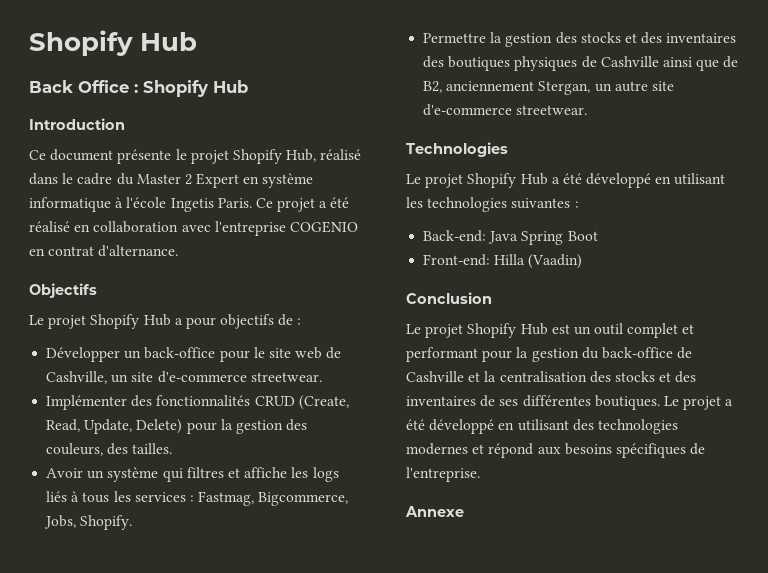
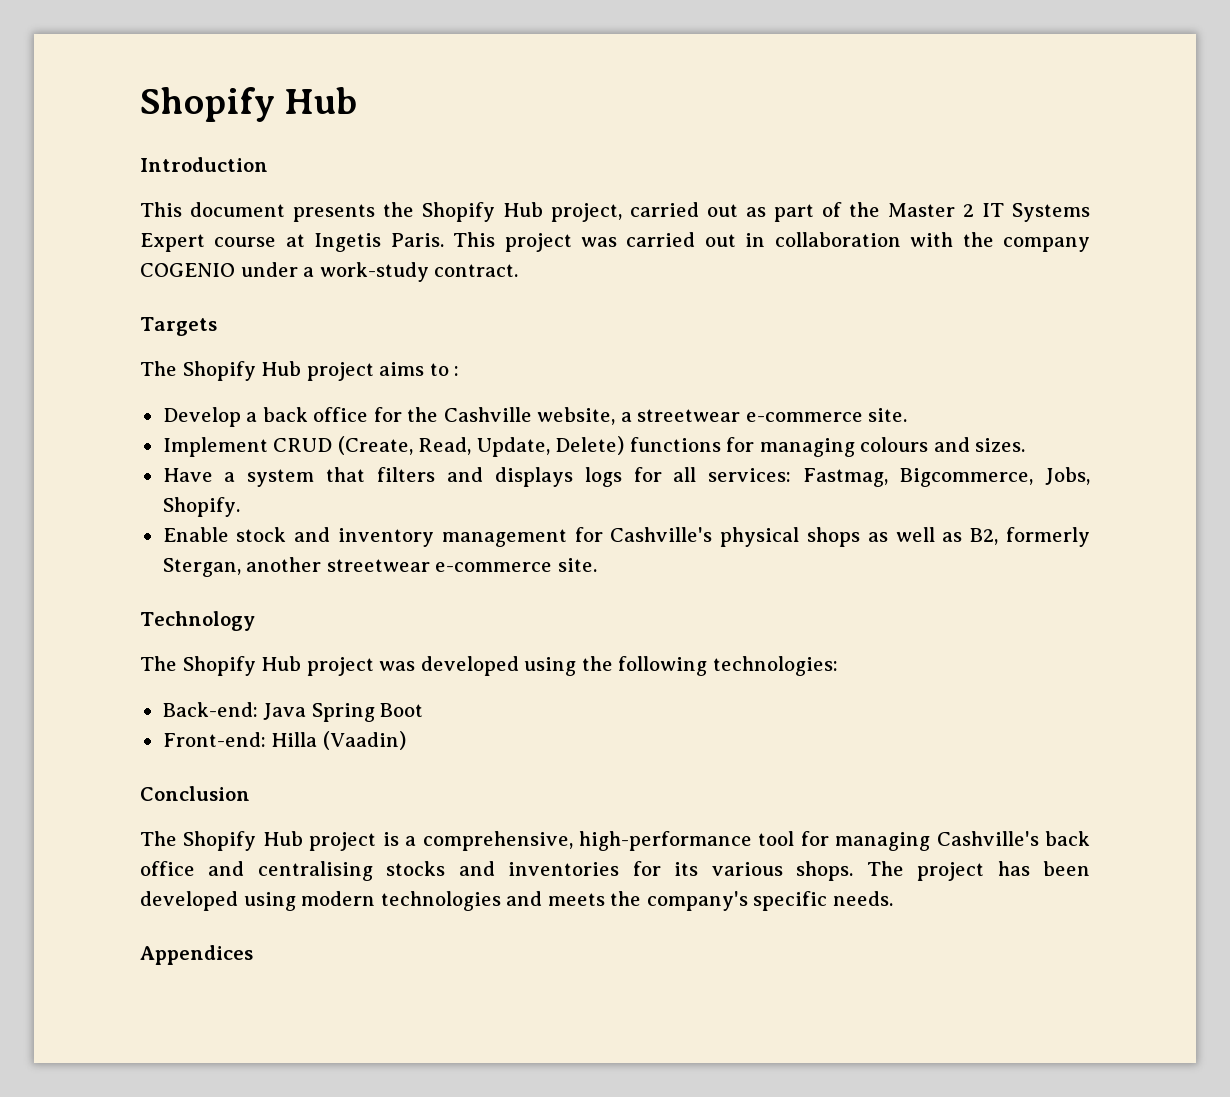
[29,30,198,56] [29,80,248,97] [29,118,125,130] [29,149,362,164] [29,173,314,188] [29,197,350,212] [29,221,358,236] [29,245,179,257] [29,283,97,298] [29,314,302,329] [46,347,342,362] [46,371,322,384] [46,395,251,410] Shopify Hub // Back Office : Shopify Hub // Introduction // Ce document présente le projet Shopify Hub, réalisé dans le cadre du Master 2 Expert en système informatique à l'école Ingetis Paris. Ce projet a été réalisé en collaboration avec l'entreprise COGENIO en contrat d'alternance. // Objectifs // Le projet Shopify Hub a pour objectifs de : // Développer un back-office pour le site web de Cashville, un site d'e-commerce streetwear. // Implémenter des fonctionnalités -> [140,87,357,122] [140,157,268,172] [140,202,1090,222] [140,232,1090,252] [140,262,519,282] [140,317,217,336] [140,361,460,381] [162,407,908,427] [162,437,268,457] Shopify Hub // Introduction // This document presents the Shopify Hub project, carried out as part of the Master 2 IT Systems Expert course at Ingetis Paris. This project was carried out in collaboration with the company COGENIO under a work-study contract. // Targets // The Shopify Hub project aims to : // Develop a back office for the Cashville website, a streetwear e-commerce site. // Implement
[186,419,308,434] [46,443,173,456] [46,467,339,482] [46,491,349,506] [44,515,133,530] [423,32,737,47] [423,56,739,71] [423,81,674,95] [423,104,588,116] [406,142,508,157] [406,173,726,188] [406,197,579,212] pour la gestion des couleurs, des tailles. // Avoir un système qui filtres et affiche les logs liés à tous les services : Fastmag, Bigcommerce, Jobs, Shopify. // Permettre la gestion des stocks et des inventaires des boutiques physiques de Cashville ainsi que de B2, anciennement Stergan, un autre site d'e-commerce streetwear. // Technologies // Le projet Shopify Hub a été développé en utilisant les technologies suivantes : -> [629,437,1026,457] [162,467,1090,487] [162,497,240,517] [162,527,1090,547] [162,557,597,577] [140,611,255,631] [140,656,838,676] functions for managing colours and sizes. // Have a system that filters and displays logs for all services: Fastmag, Bigcommerce, Jobs, Shopify. // Enable stock and inventory management for Cashville's physical shops as well as B2, formerly Stergan, another streetwear e-commerce site. // Technology // The Shopify Hub project was developed using the following technologies:
[406,323,695,338] [406,347,693,362] [406,371,697,383] [406,395,734,410] [406,419,678,434] [406,443,706,458] [406,467,480,482] [405,506,464,517] Le projet Shopify Hub est un outil complet et performant pour la gestion du back-office de Cashville et la centralisation des stocks et des inventaires de ses différentes boutiques. Le projet a été développé en utilisant des technologies modernes et répond aux besoins spécifiques de l'entreprise. // Annexe -> [140,831,1090,851] [140,861,1090,881] [140,891,893,911] [140,945,253,965] The Shopify Hub project is a comprehensive, high-performance tool for managing Cashville's back office and centralising stocks and inventories for its various shops. The project has been developed using modern technologies and meets the company's specific needs. // Appendices

